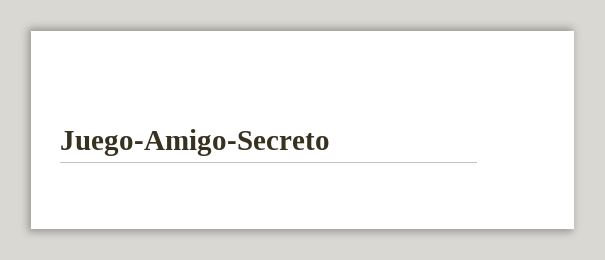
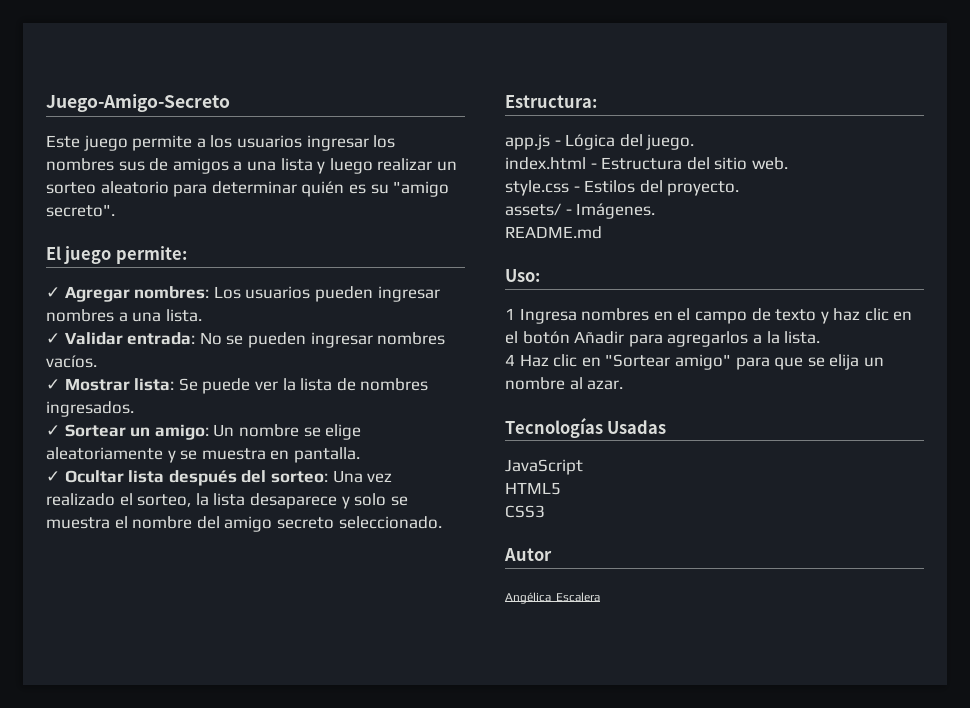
(330, 142) none -> [46,135,396,151] [46,158,457,174] [46,181,450,197] [46,204,115,217] [46,246,187,264] [46,286,440,302] [46,309,202,322] [46,332,446,348] [46,355,97,368] [46,378,429,394] [46,401,134,417] [46,424,362,440] [46,447,360,463] [46,470,393,486] [46,493,408,509] [46,516,442,532] [505,95,597,108] [505,134,695,150] [505,157,788,170] [505,180,740,196] [505,203,656,219] [505,226,602,239] [505,269,540,282] [505,308,913,324] [505,331,821,347] [505,354,884,370] [505,377,624,390] [505,418,667,438] [505,459,583,475] [505,482,561,495] [505,505,545,518] [504,548,552,561] [505,592,600,604] // Este juego permite a los usuarios ingresar los nombres sus de amigos a una lista y luego realizar un sorteo aleatorio para determinar quién es su "amigo secreto". // El juego permite: // ✓ Agregar nombres: Los usuarios pueden ingresar nombres a una lista. // ✓ Validar entrada: No se pueden ingresar nombres vacíos. // ✓ Mostrar lista: Se puede ver la lista de nombres ingresados. // ✓ Sortear un amigo: Un nombre se elige aleatoriamente y se muestra en pantalla. // ✓ Ocultar lista después del sorteo: Una vez realizado el sorteo, la lista desaparece y solo se muestra el nombre del amigo secreto seleccionado. // Estructura: // app.js - Lógica del juego. // index.html - Estructura del sitio web. // style.css - Estilos del proyecto. // assets/ - Imágenes. // README.md // Uso: // 1 Ingresa nombres en el campo de texto y haz clic en el botón Añadir para agregarlos a la lista. // 4 Haz clic en "Sortear amigo" para que se elija un nombre al azar. // Tecnologías Usadas // JavaScript // HTML5 // CSS3 // Autor // Angélica Escalera

